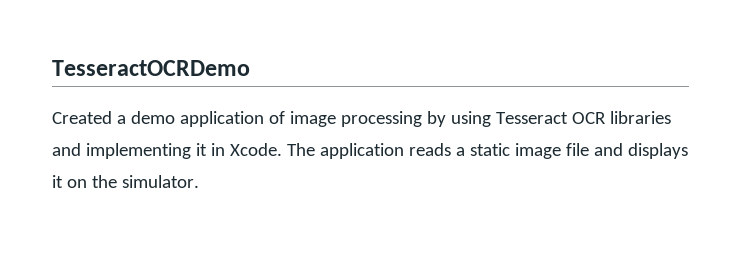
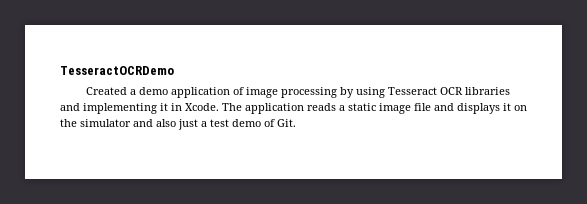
[121,175,199,188] simulator. -> [80,119,296,130] simulator and also just a test demo of Git.

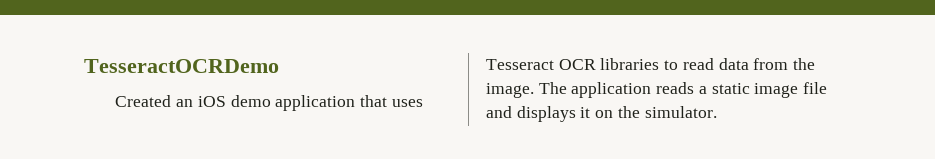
[129,87,510,98] [60,103,219,114] a demo application of image processing by using Tesseract OCR libraries and implementing it in Xcode. -> [176,95,423,111] [486,58,816,70] [486,83,534,98] an iOS demo application that uses Tesseract OCR libraries to read data from the image.
[80,119,296,130] simulator and also just a test demo of Git. -> [644,106,717,118] simulator.

